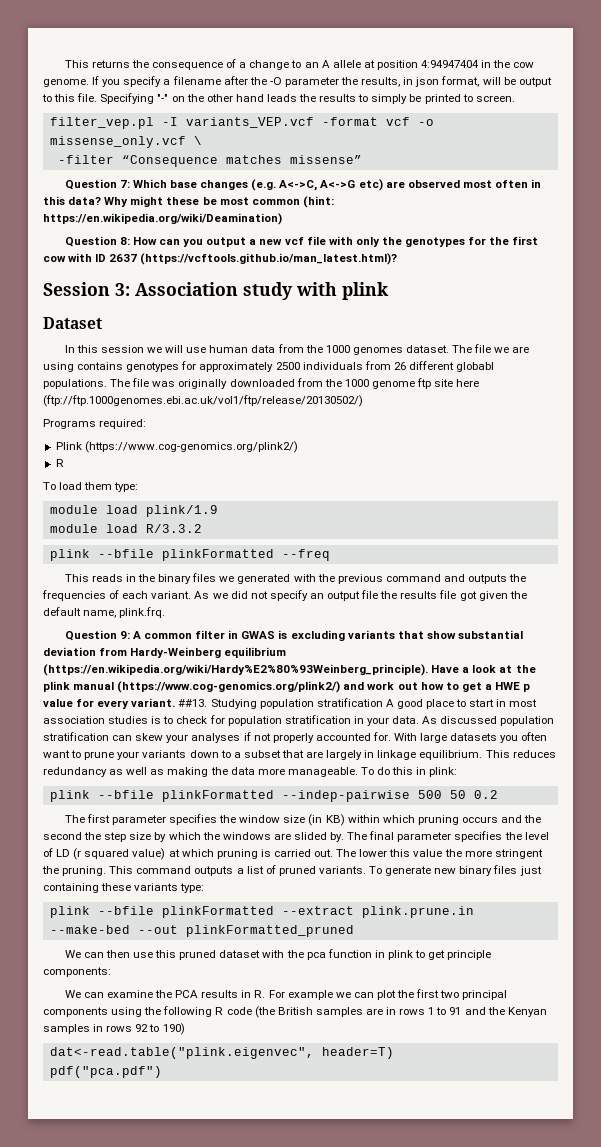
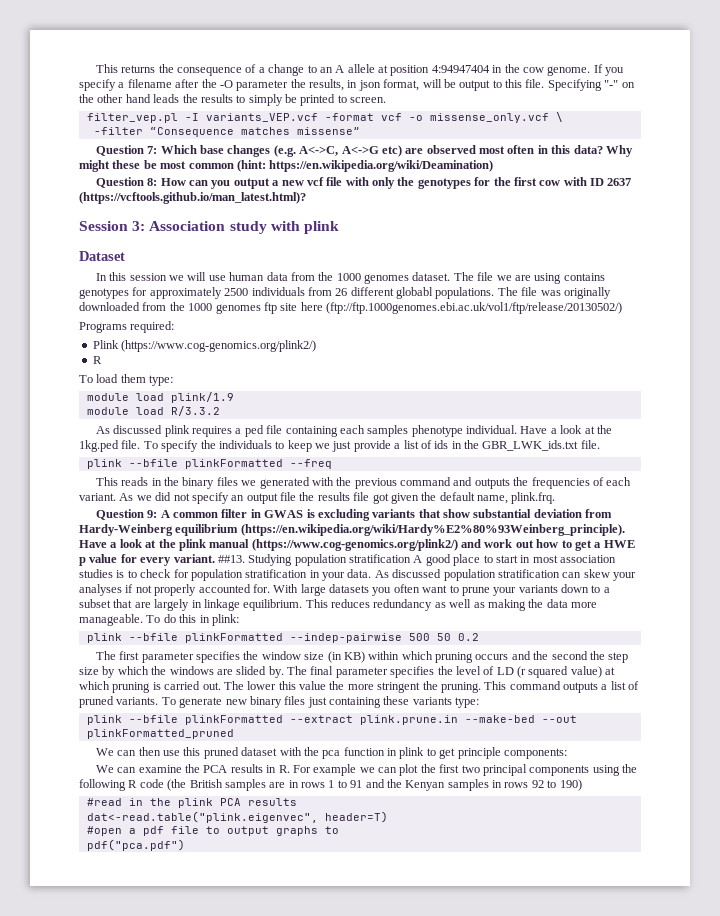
[371,381,415,389] genome -> [215,304,261,314] genomes
(202, 528) none -> [95,425,612,437] [79,440,600,452] // As discussed plink requires a ped file containing each samples phenotype individual. Have a look at the 1kg.ped file. To specify the individuals to keep we just provide a list of ids in the GBR_LWK_ids.txt file.
[49,1047,394,1059] dat<-read.table("plink.eigenvec", header=T) -> [86,798,297,808] [86,811,388,823] [86,826,339,836] #read in the plink PCA results // dat<-read.table("plink.eigenvec", header=T) // #open a pdf file to output graphs to

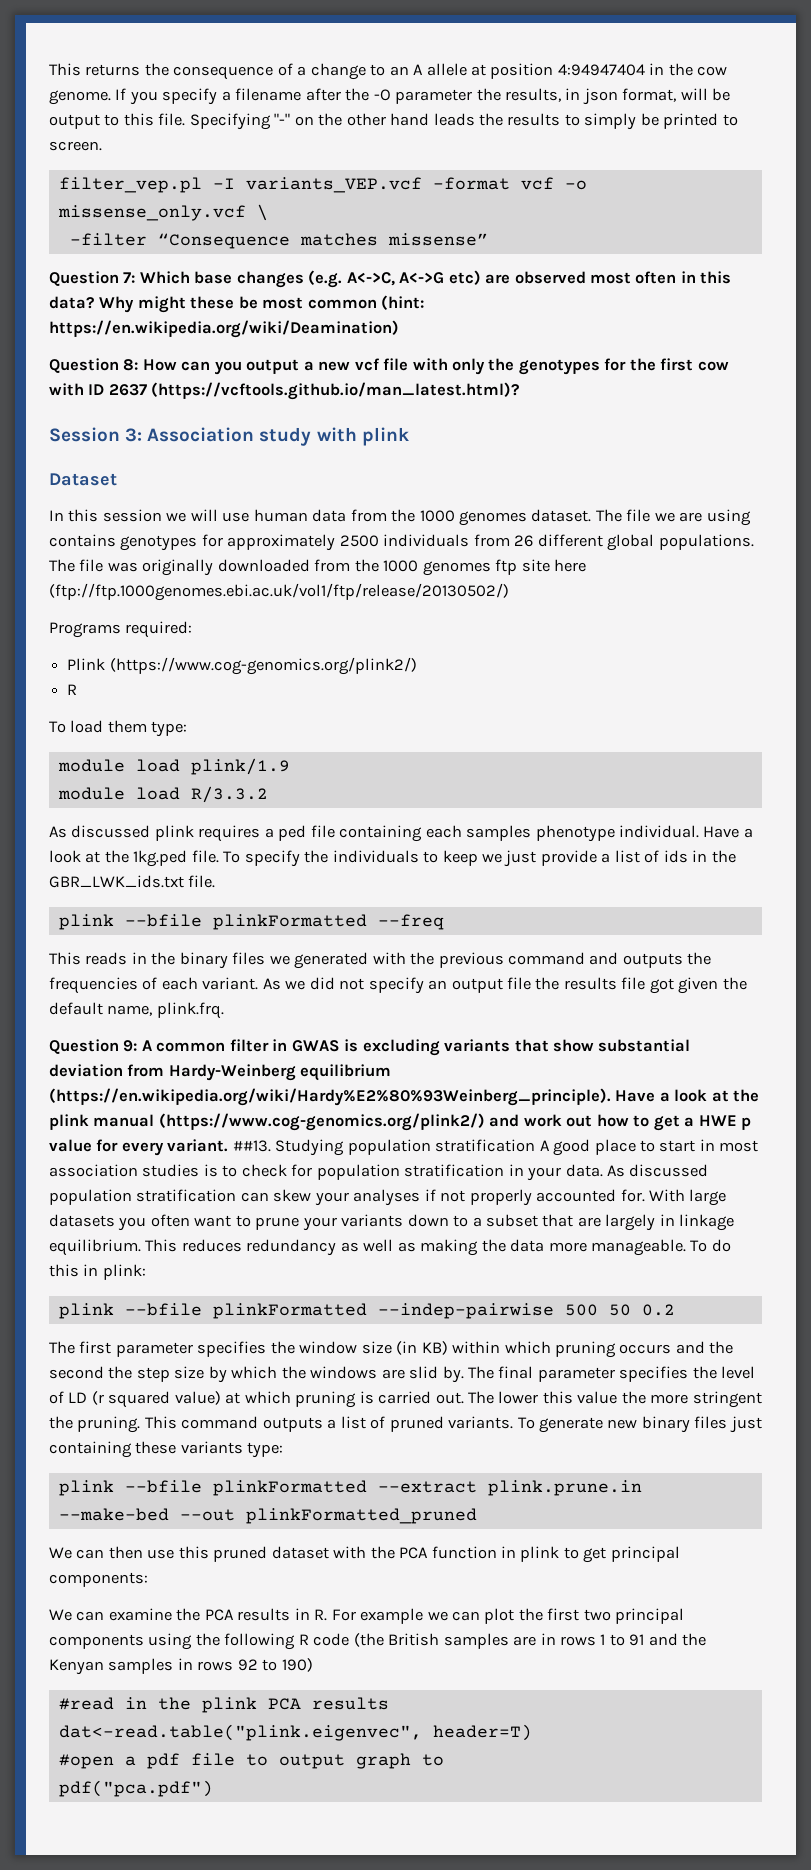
[396,287,433,299] globabl -> [607,534,655,551] global
[236,666,267,675] slided -> [409,1366,439,1379] slid
[322,750,341,759] pca -> [399,1547,429,1559] PCA
[457,747,501,759] principle -> [610,1546,680,1562] principal
[275,826,318,836] graphs -> [355,1753,411,1769] graph

